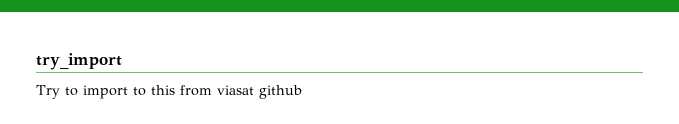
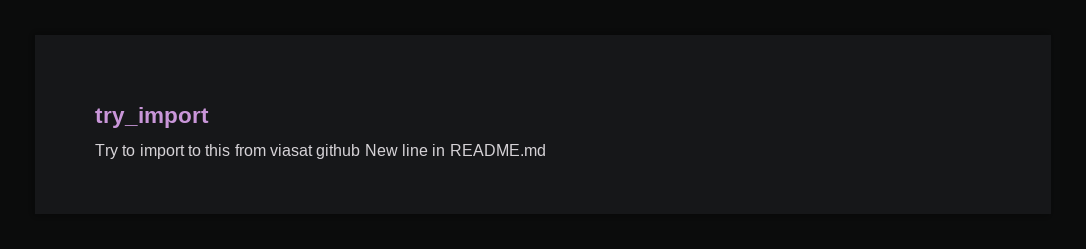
(302, 92) none -> [364,144,546,156] New line in README.md

